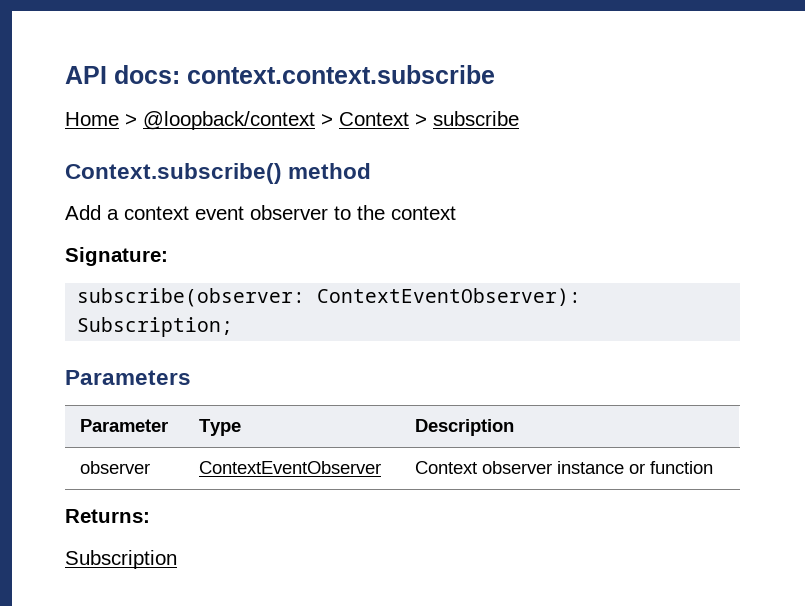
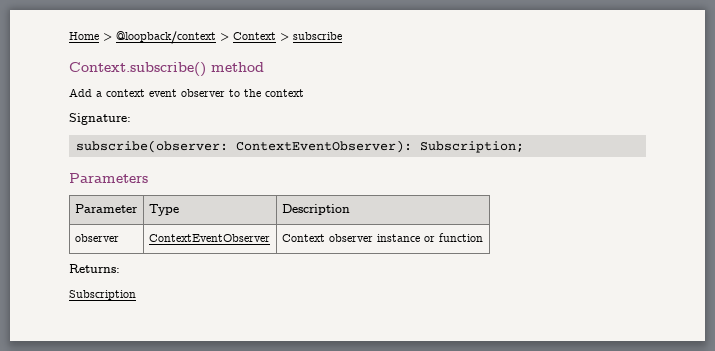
[65,65,495,84] API docs: context.context.subscribe // -> (69, 36) none

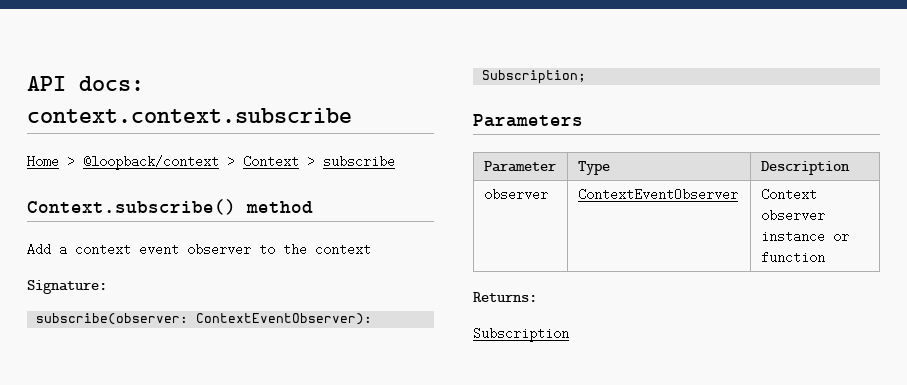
(69, 36) none -> [27,76,144,91] [27,108,352,123] API docs: context.context.subscribe //

